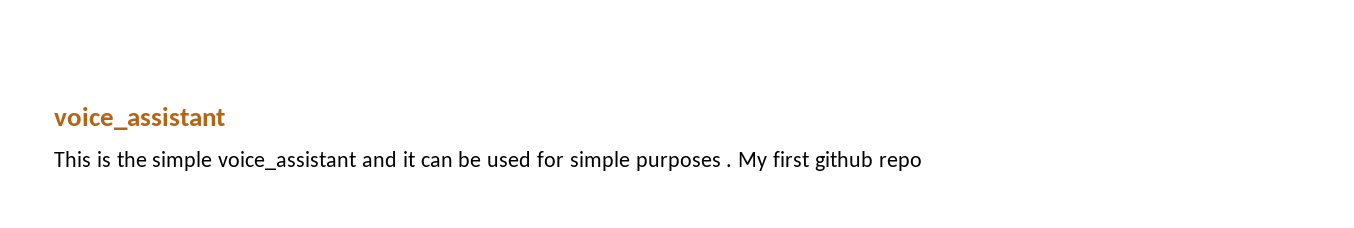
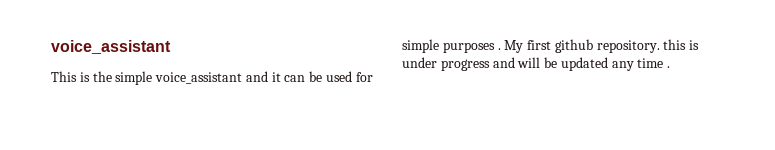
[878,156,922,171] repo -> [596,39,700,53] [402,57,671,71] repository. this is under progress and will be updated any time .

